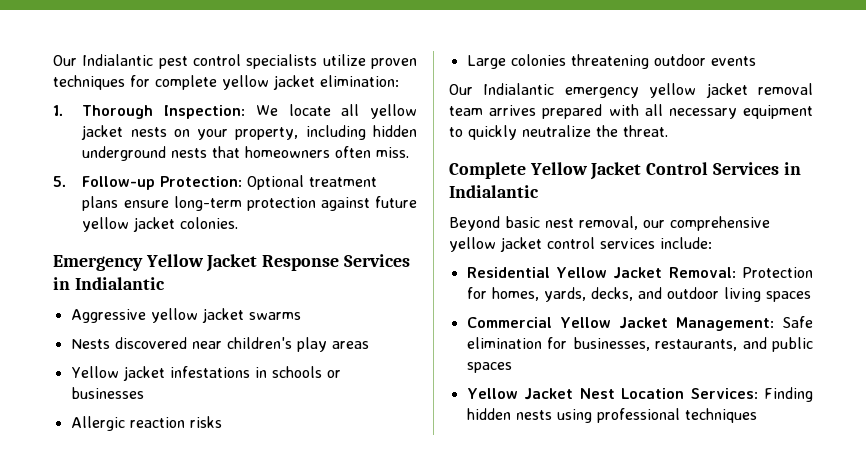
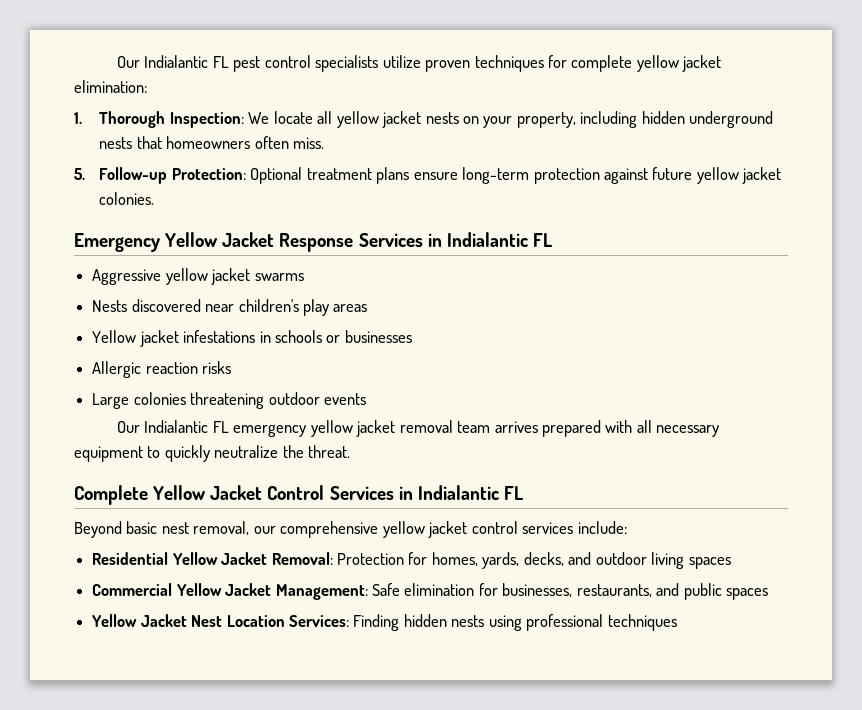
[53,54,154,66] Our Indialantic -> [116,55,229,68] Our Indialantic FL
(165, 283) none -> [532,233,552,247] FL
(555, 89) none -> [212,421,229,433] FL
(539, 191) none -> [503,486,523,500] FL

